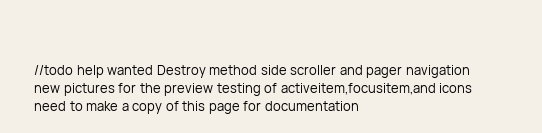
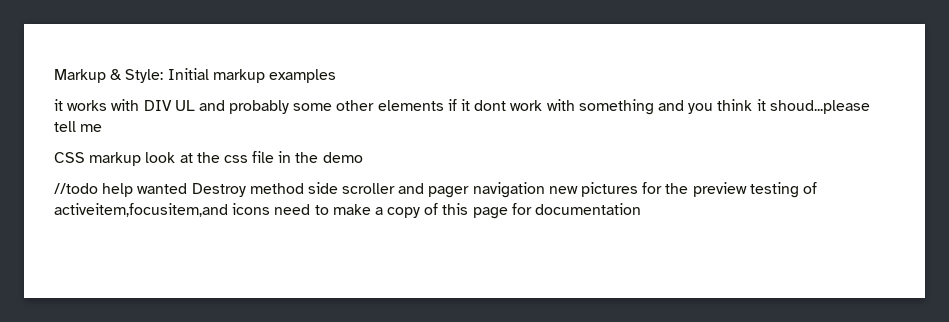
(34, 70) none -> [54,68,336,83] [54,99,870,115] [54,121,103,132] [54,151,363,166] Markup & Style: Initial markup examples // it works with DIV UL and probably some other elements if it dont work with something and you think it shoud...please tell me // CSS markup look at the css file in the demo //

